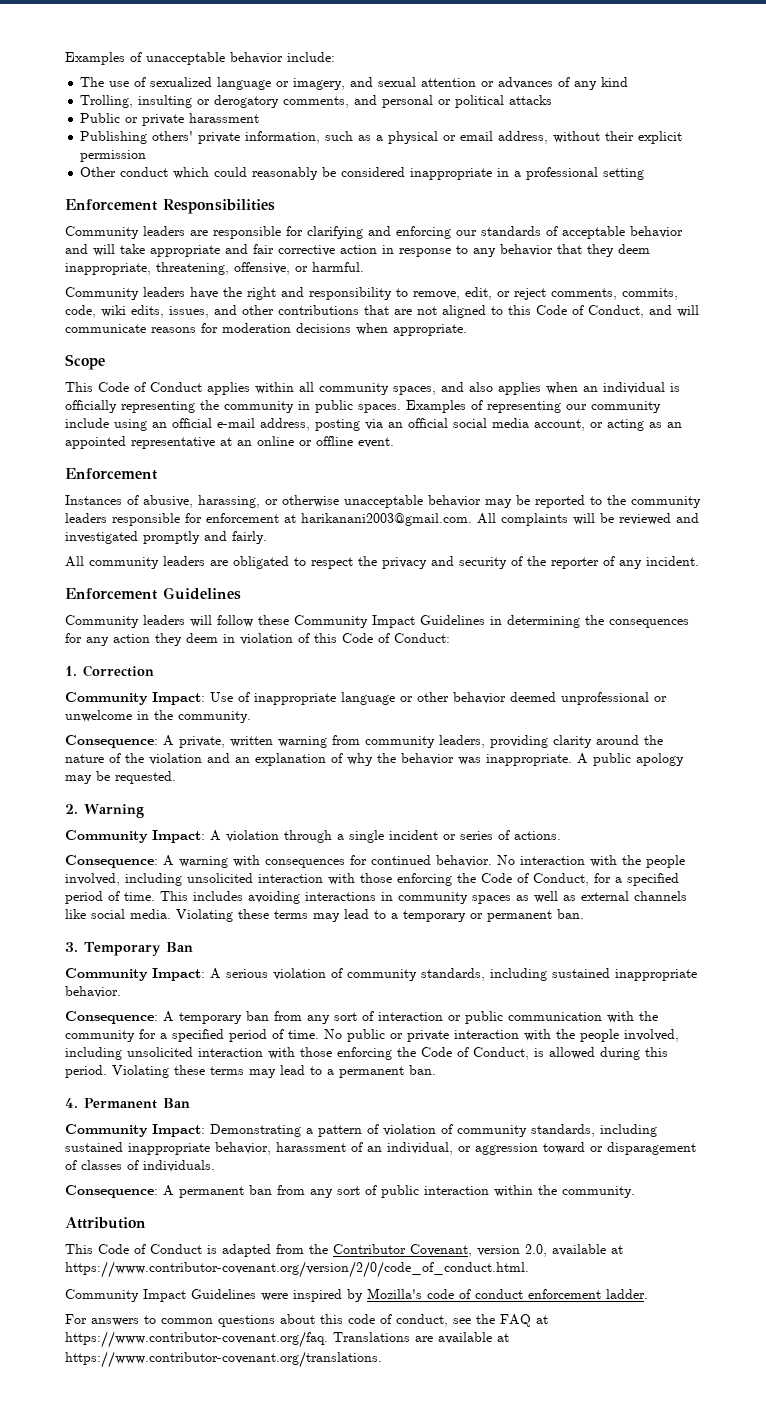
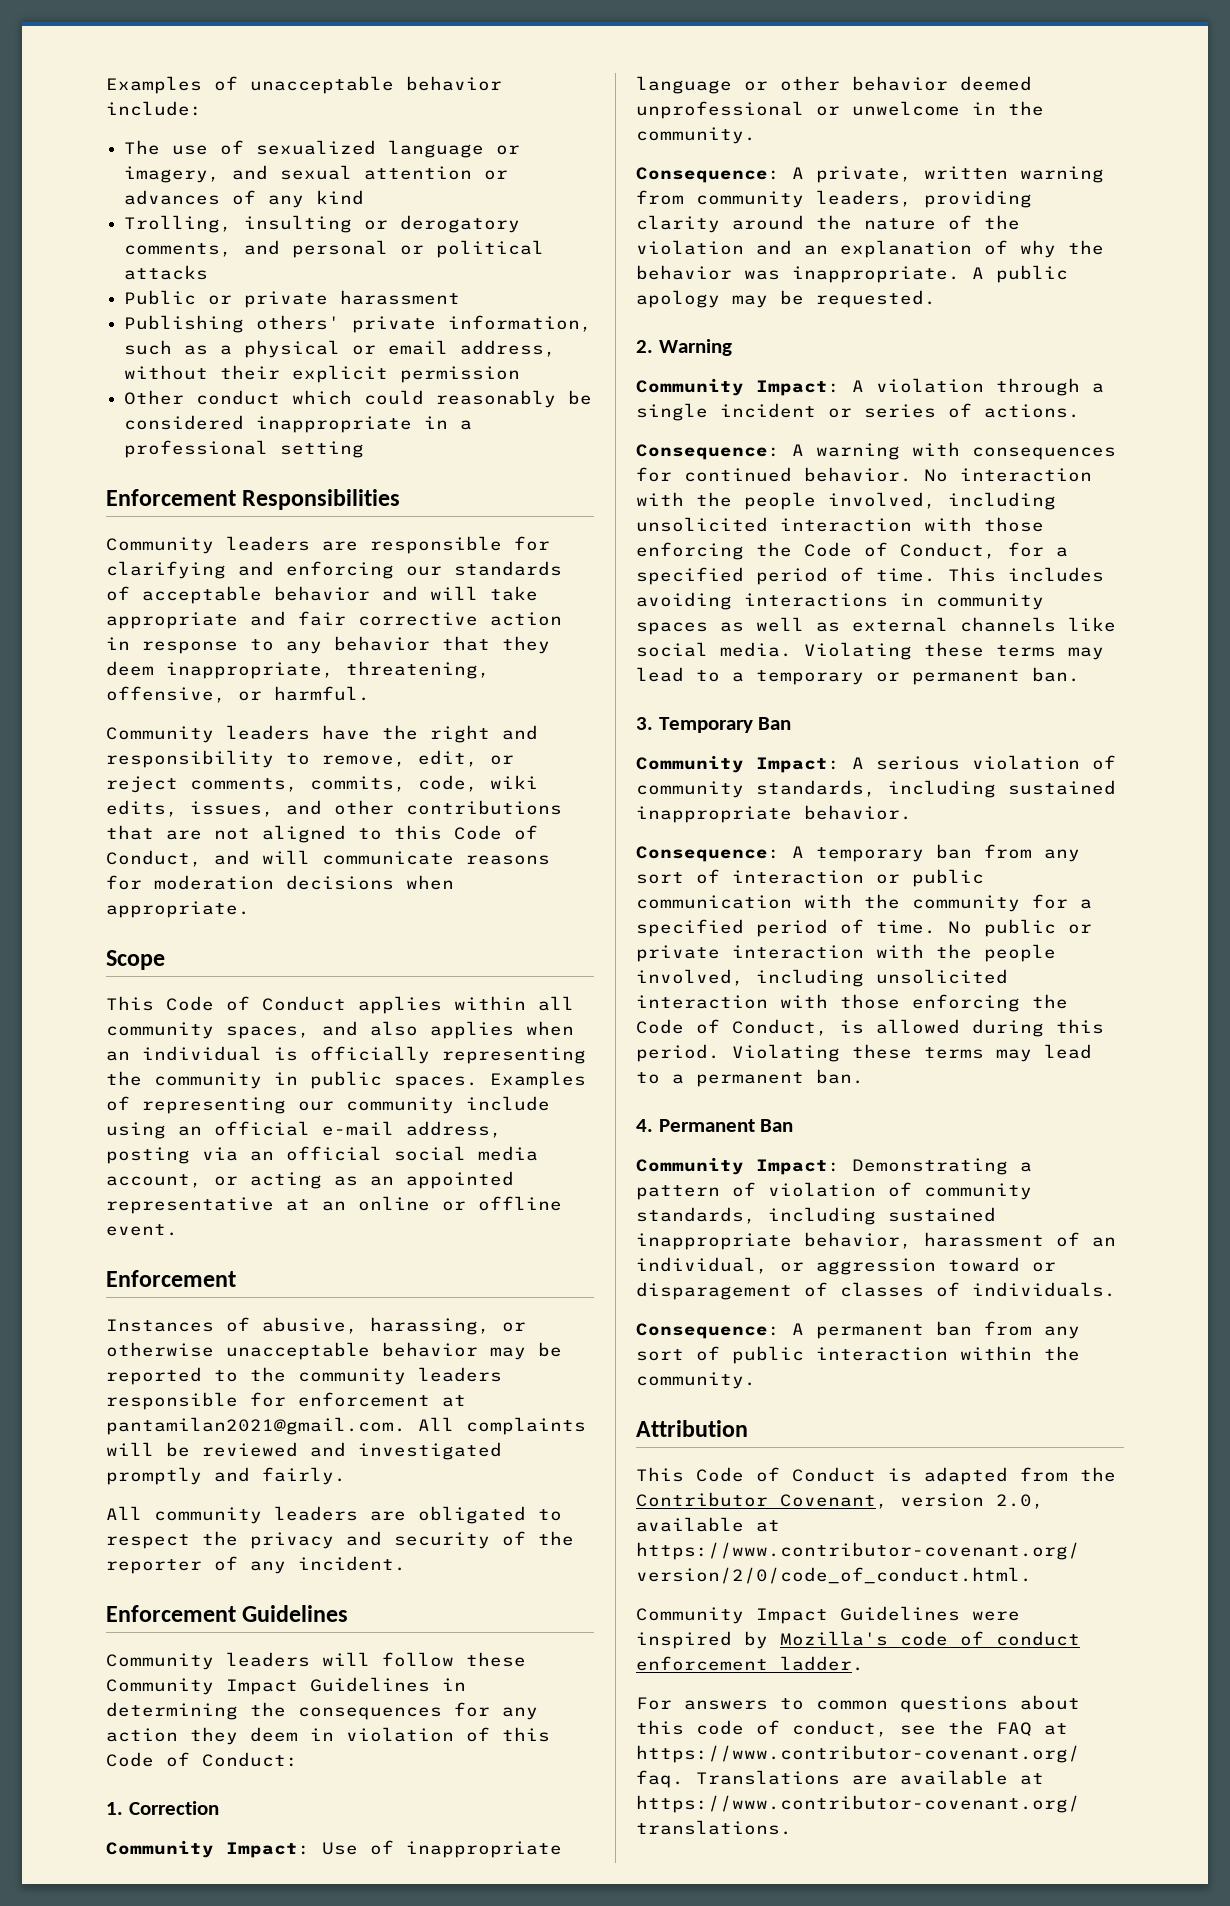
[301,513,472,526] harikanani2003@gmail.com. -> [106,1417,406,1435] pantamilan2021@gmail.com.

